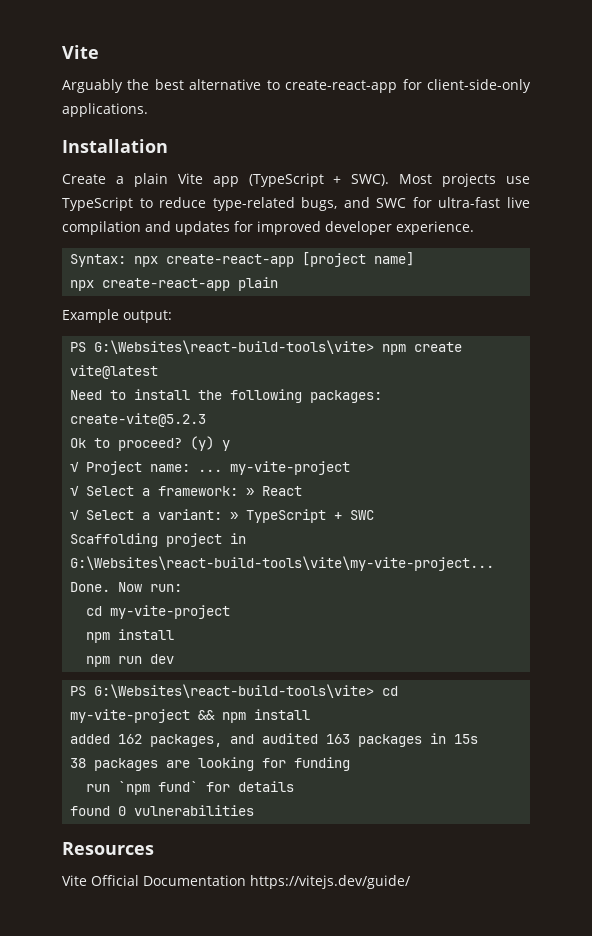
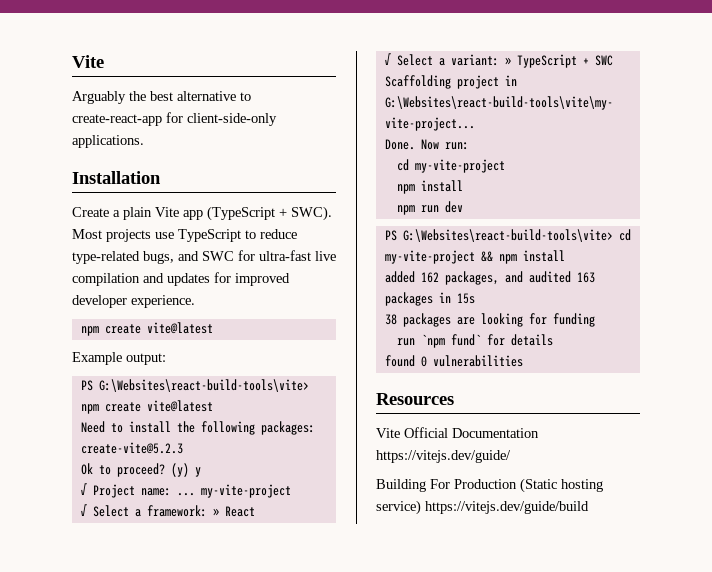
[70,252,415,267] [70,277,279,291] Syntax: npx create-react-app [project name] // npx create-react-app plain -> [80,322,213,336] npm create vite@latest
(410, 882) none -> [376,478,603,493] [376,500,589,515] // Building For Production (Static hosting service) https://vitejs.dev/guide/build

